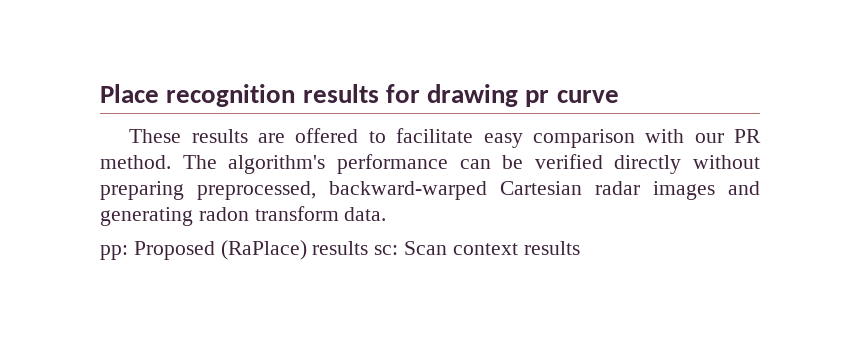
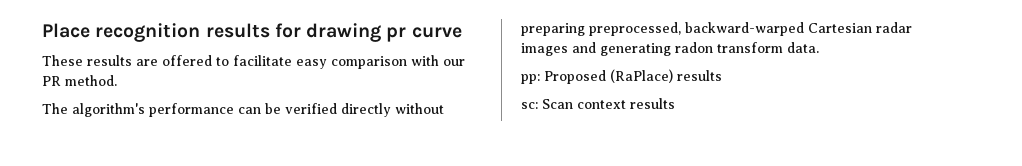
(171, 162) none -> (117, 80) //
(369, 248) none -> (722, 75) //

